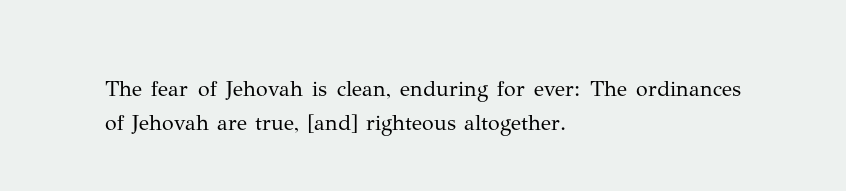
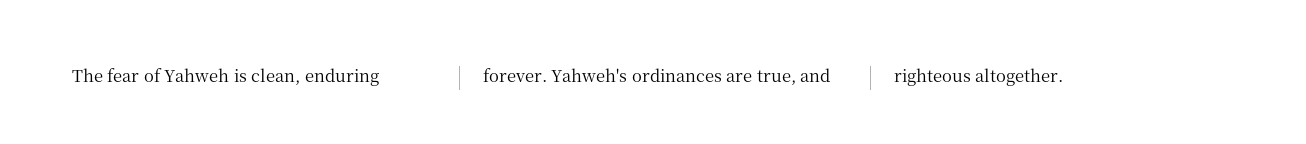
[224,81,303,100] Jehovah -> [164,68,230,82] Yahweh
[497,81,741,97] [105,115,209,134] for ever: The ordinances of Jehovah -> [483,68,722,82] forever. Yahweh's ordinances
[307,114,358,133] [and] -> [800,68,831,82] and

